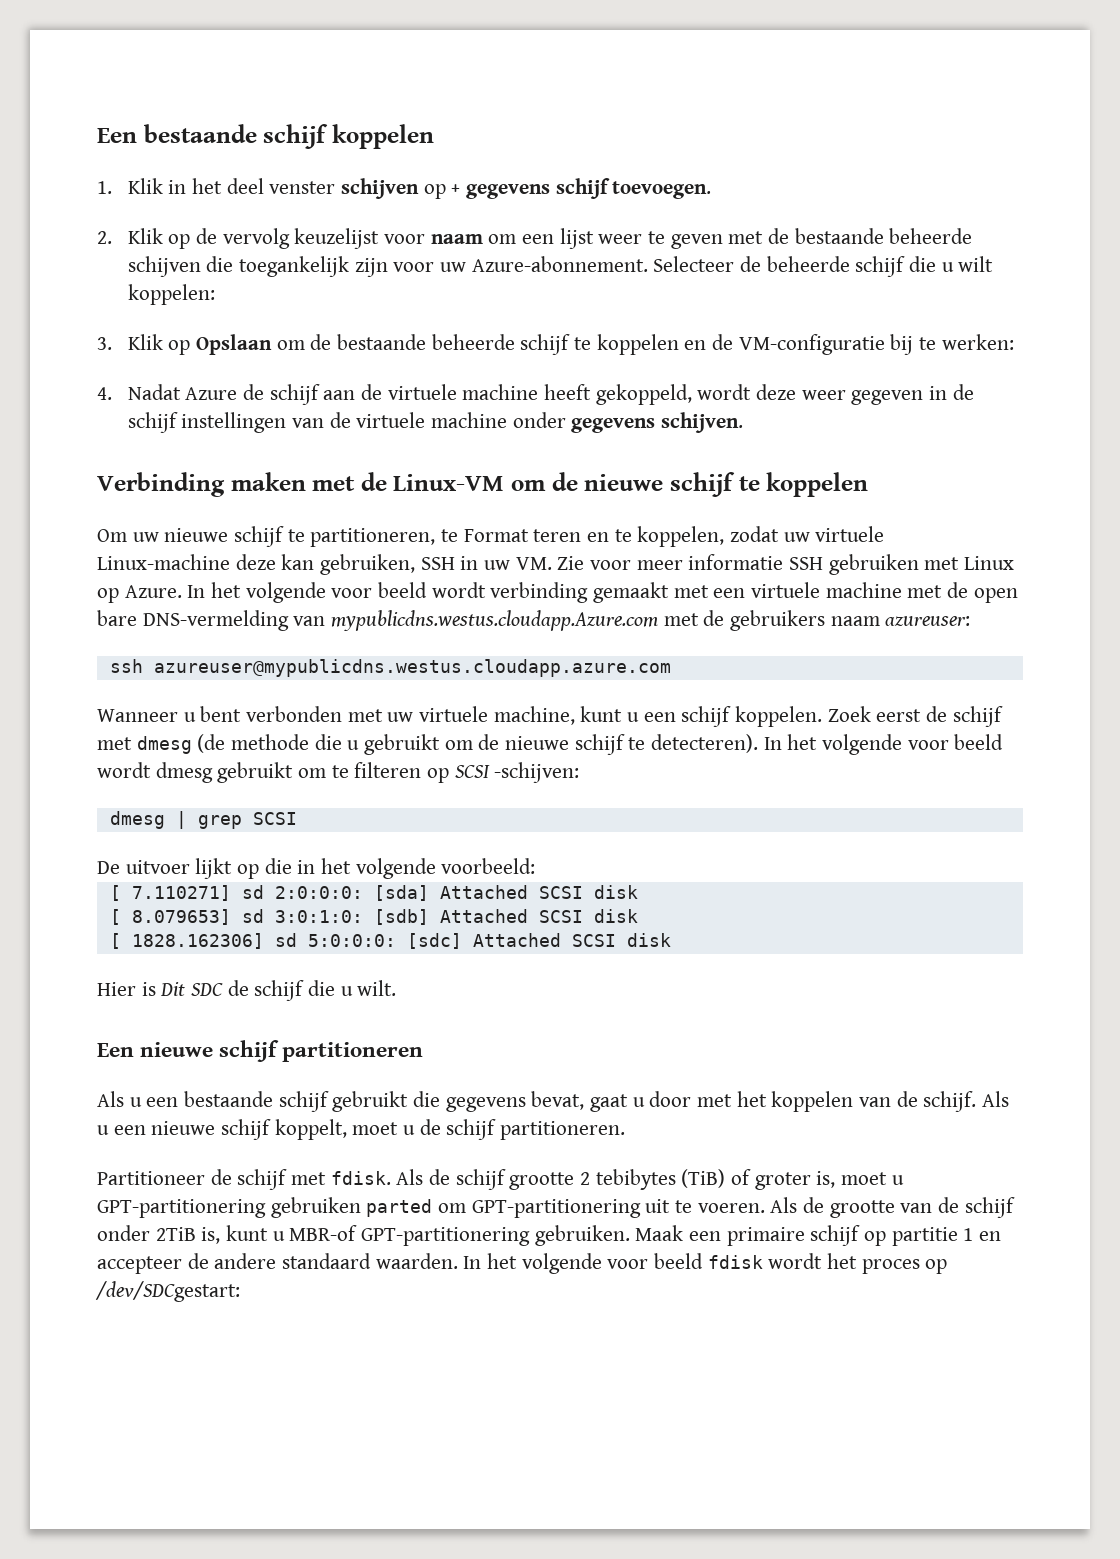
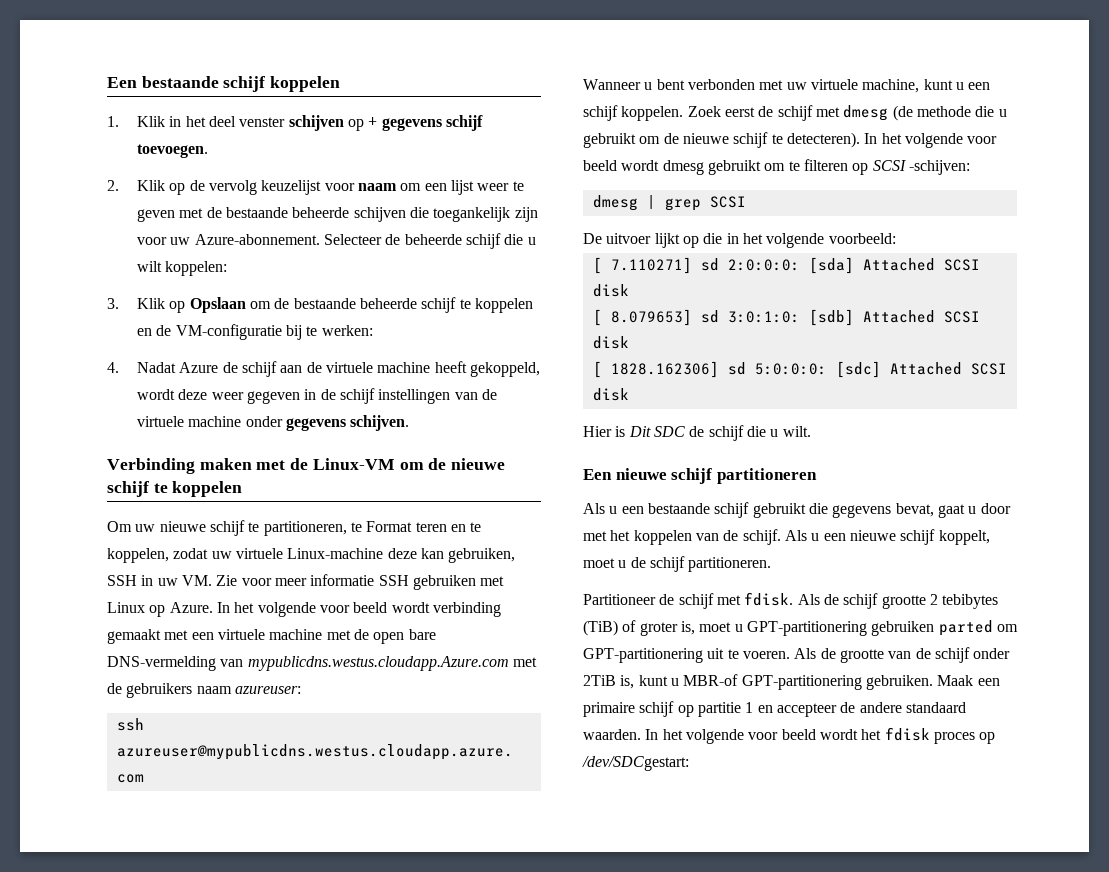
[707,1255,763,1269] fdisk -> (816, 734) none
(858, 1261) none -> [884,727,930,741] fdisk

